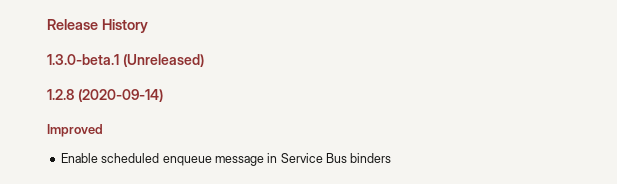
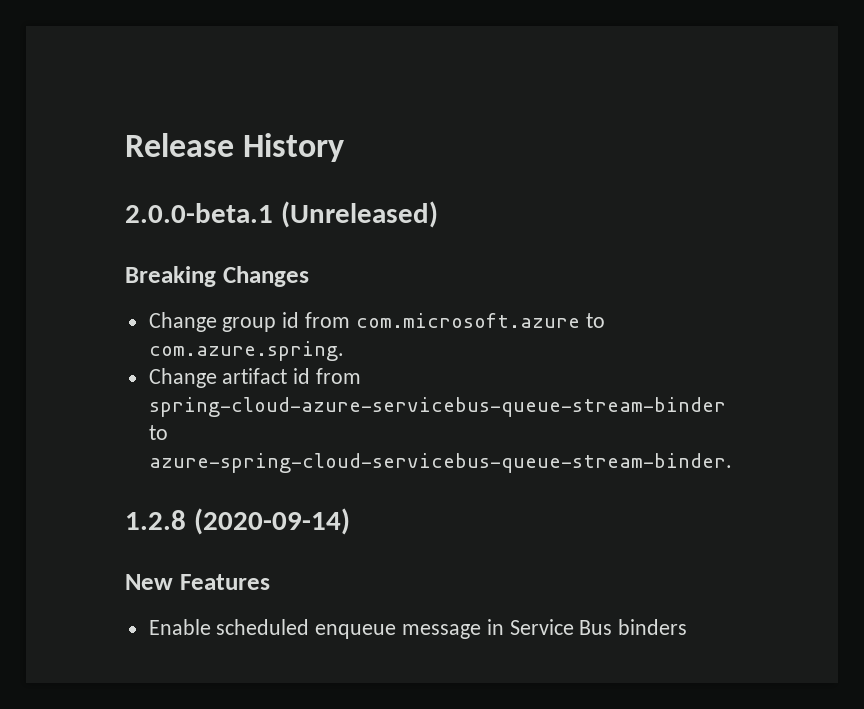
[47,54,119,65] 1.3.0-beta.1 -> [125,203,273,223] 2.0.0-beta.1
(204, 60) none -> [125,266,309,287] [148,312,605,332] [148,341,344,361] [148,368,362,388] [148,397,726,417] [148,425,168,440] [148,453,732,473] // Breaking Changes // Change group id from com.microsoft.azure to com.azure.spring. // Change artifact id from spring-cloud-azure-servicebus-queue-stream-binder to azure-spring-cloud-servicebus-queue-stream-binder.
[47,124,103,137] Improved -> [125,574,270,590] New Features

